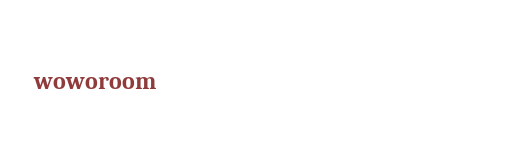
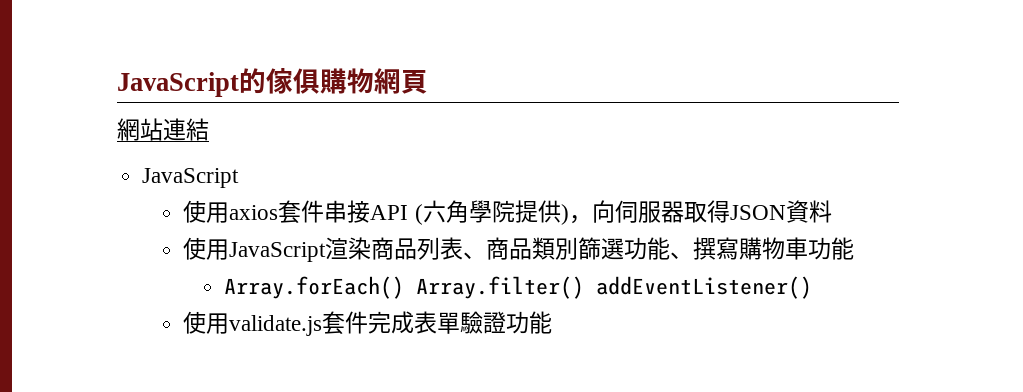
[33,76,156,89] woworoom -> [117,68,428,97] [117,118,209,141] [142,168,240,188] [183,200,832,225] [183,237,855,262] [224,276,813,299] [183,311,553,336] JavaScript的傢俱購物網頁 // 網站連結 // JavaScript // 使用axios套件串接API (六角學院提供)，向伺服器取得JSON資料 // 使用JavaScript渲染商品列表、商品類別篩選功能、撰寫購物車功能 // Array.forEach() Array.filter() addEventListener() // 使用validate.js套件完成表單驗證功能

